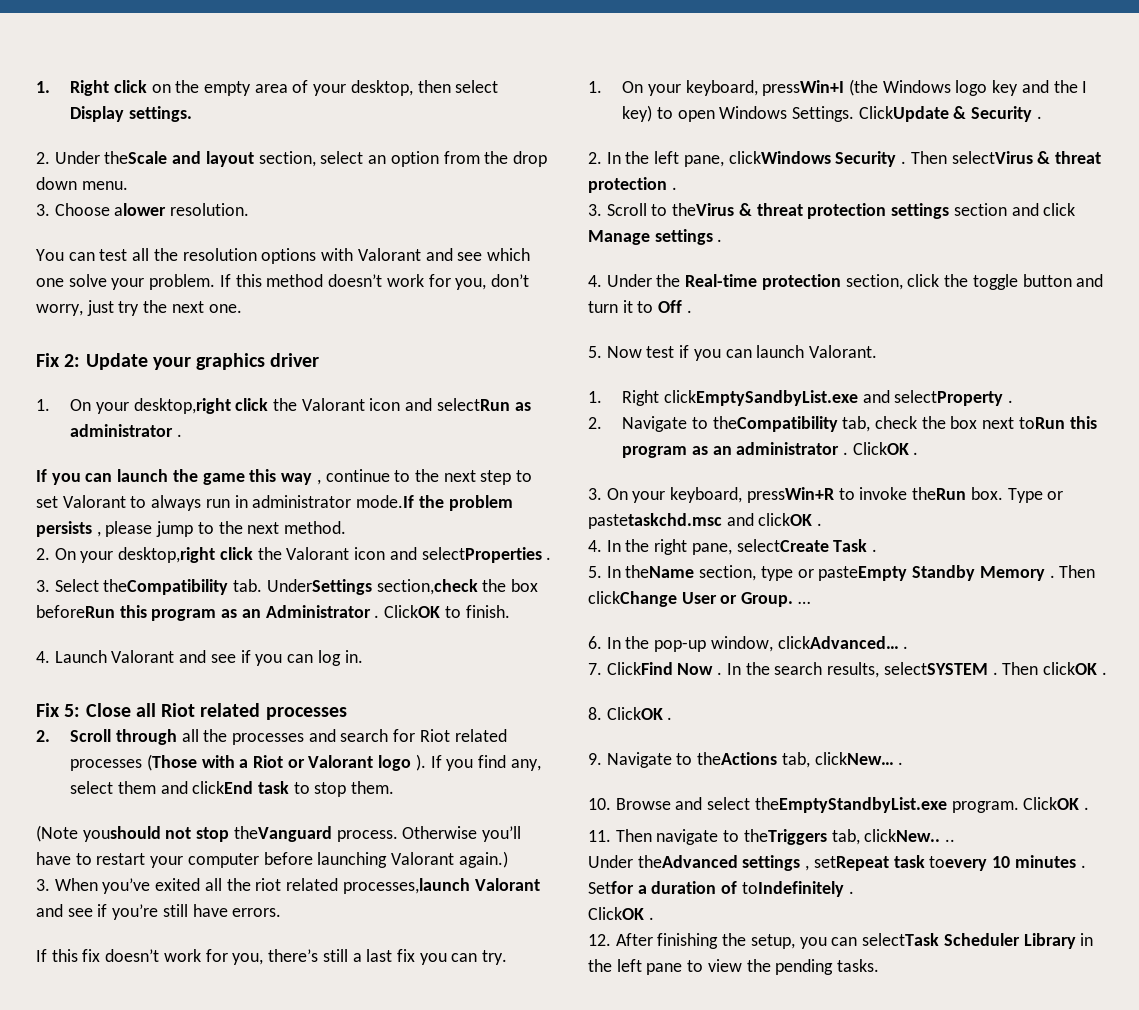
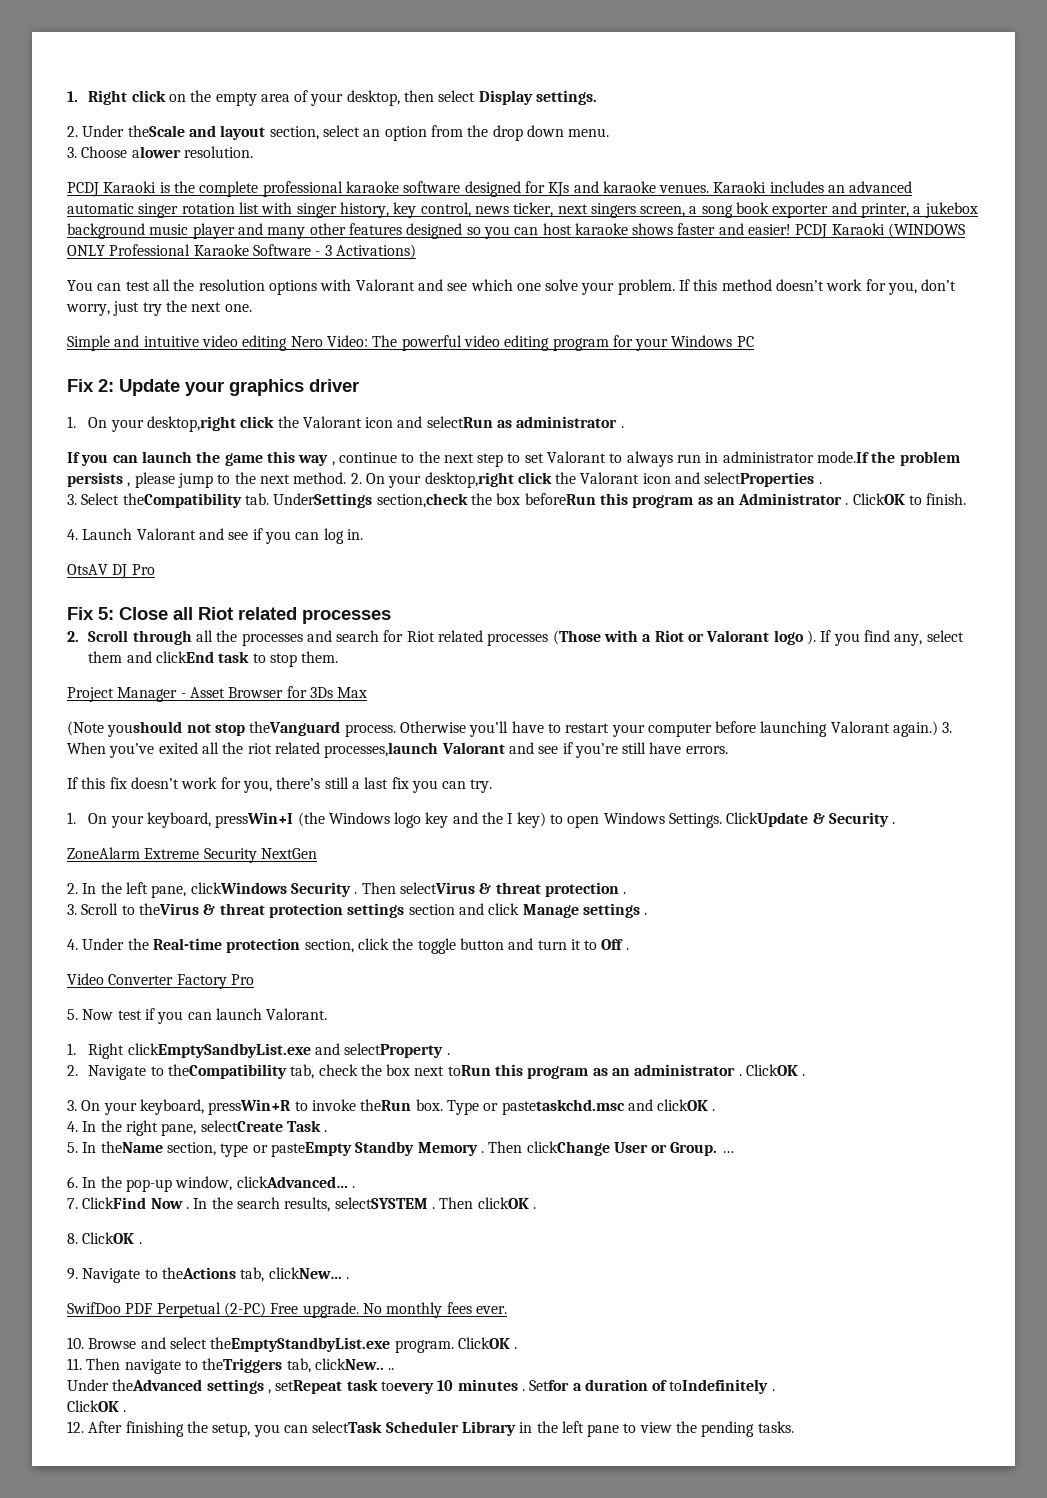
(250, 209) none -> [67,181,913,197] [67,202,978,218] [67,223,966,239] [67,244,416,259] // PCDJ Karaoki is the complete professional karaoke software designed for KJs and karaoke venues. Karaoki includes an advanced automatic singer rotation list with singer history, key control, news ticker, next singers screen, a song book exporter and printer, a jukebox background music player and many other features designed so you can host karaoke shows faster and easier! PCDJ Karaoki (WINDOWS ONLY Professional Karaoke Software - 3 Activations)
(242, 308) none -> [67,335,754,351] // Simple and intuitive video editing Nero Video: The powerful video editing program for your Windows PC
(347, 527) // -> (347, 478) none
(363, 656) none -> [67,564,155,579] // OtsAV DJ Pro
(395, 787) none -> [67,686,368,702] // Project Manager - Asset Browser for 3Ds Max
(508, 859) // -> (939, 729) none
(1042, 117) none -> [67,847,317,863] // ZoneAlarm Extreme Security NextGen
(692, 311) none -> [67,973,254,989] // Video Converter Factory Pro
(904, 763) none -> [67,1302,507,1318] // SwifDoo PDF Perpetual (2-PC) Free upgrade. No monthly fees ever.

